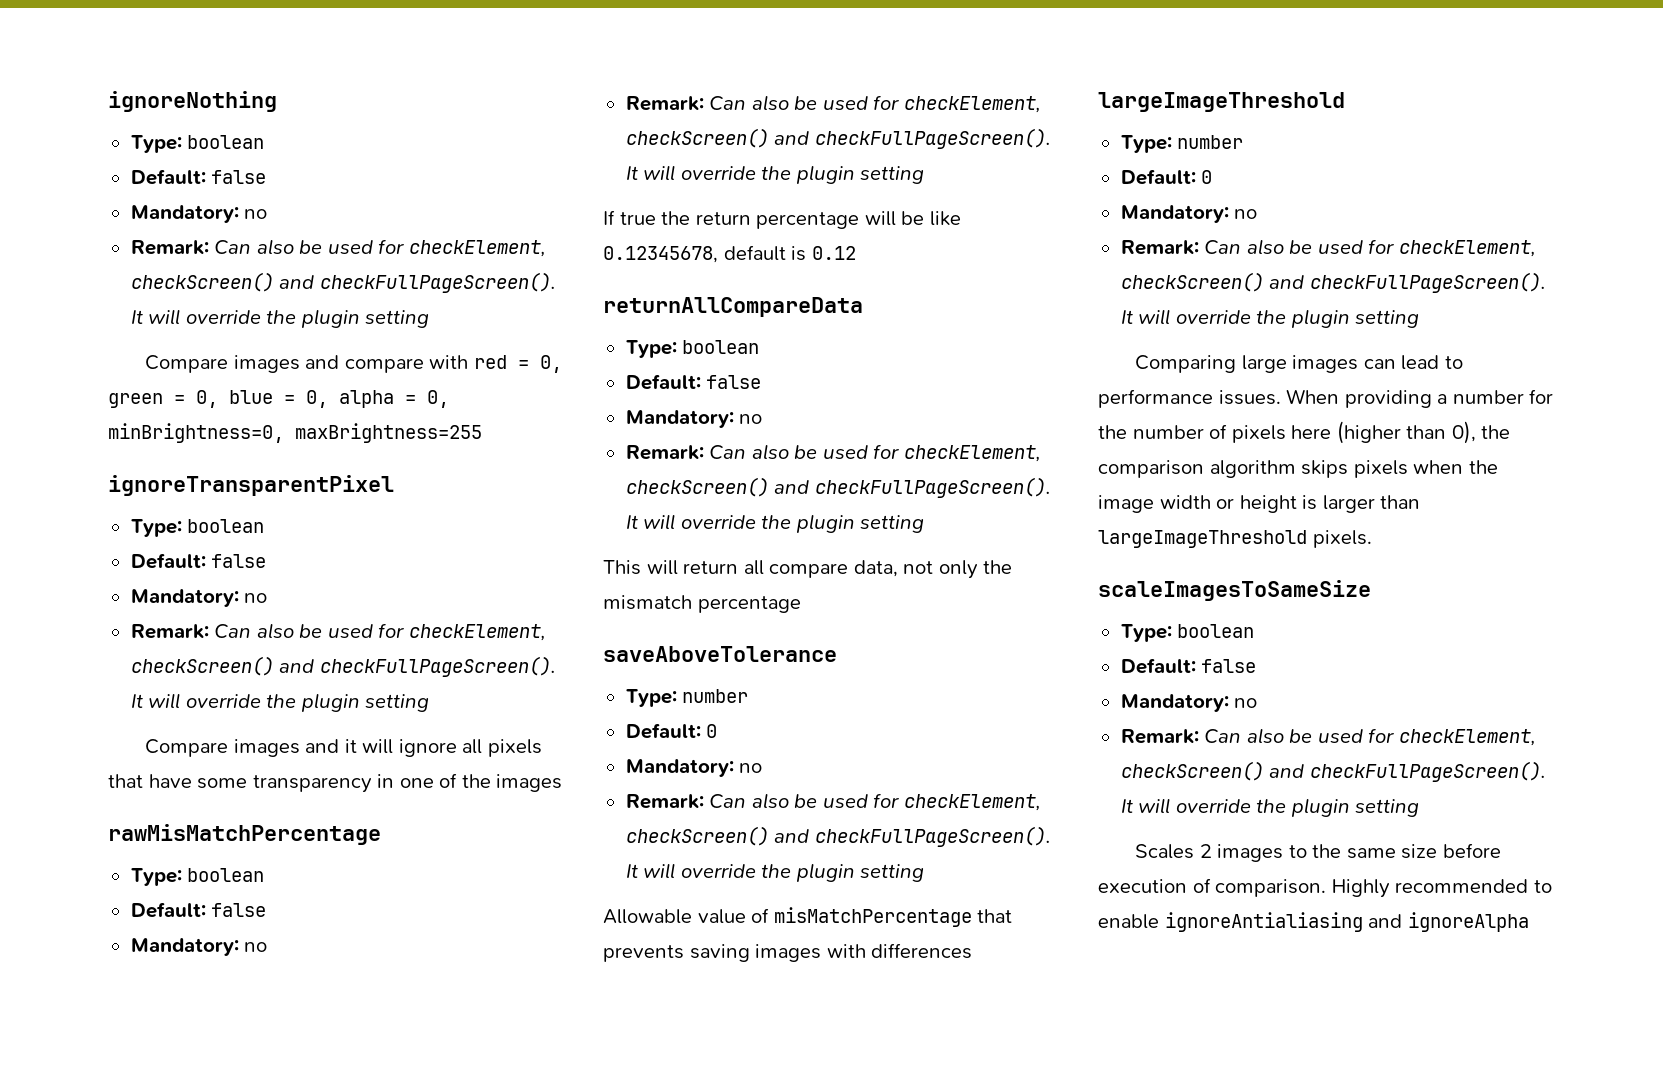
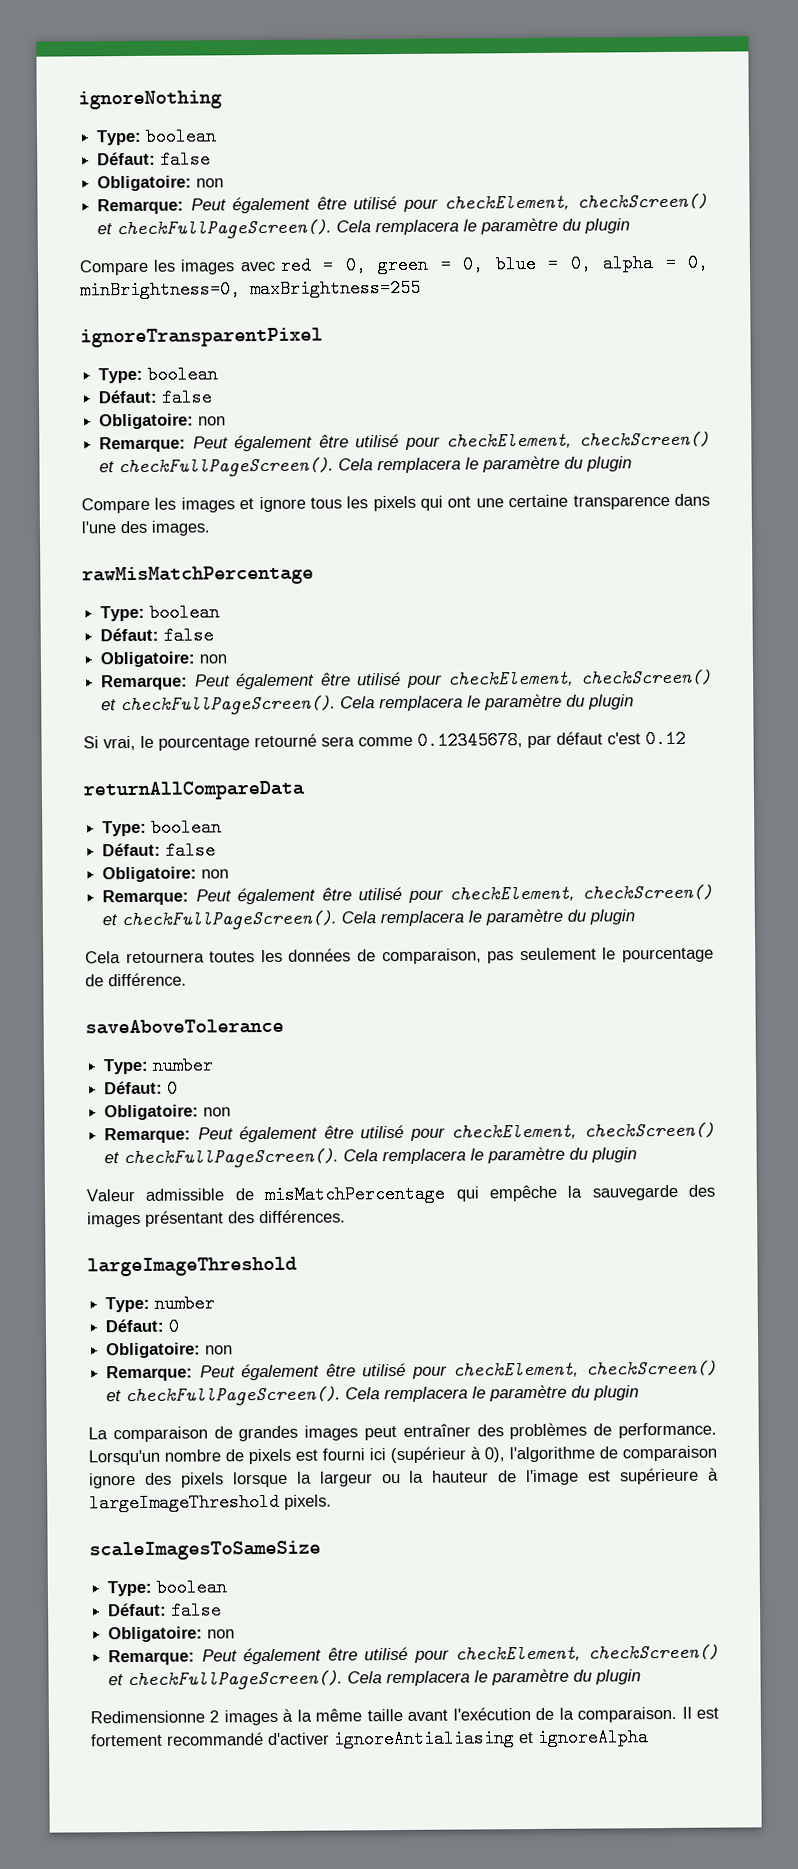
[130,169,267,185] [130,205,268,223] [130,239,546,257] [130,272,556,293] [130,309,430,328] [145,355,469,373] Default: false // Mandatory: no // Remark: Can also be used for checkElement, checkScreen() and checkFullPageScreen(). It will override the plugin setting // Compare images and compare with -> [97,150,212,169] [97,175,225,192] [97,192,708,215] [97,217,631,240] [79,259,276,276] Défaut: false // Obligatoire: non // Remarque: Peut également être utilisé pour checkElement, checkScreen() et checkFullPageScreen(). Cela remplacera le paramètre du plugin // Compare les images avec
[130,553,267,569] [130,589,268,607] [130,623,546,641] [130,656,556,677] [130,693,430,712] [145,739,542,757] [108,773,563,793] Default: false // Mandatory: no // Remark: Can also be used for checkElement, checkScreen() and checkFullPageScreen(). It will override the plugin setting // Compare images and it will ignore all pixels that have some transparency in one of the images -> [98,388,214,407] [99,413,227,430] [99,430,710,453] [99,455,633,478] [81,493,710,514] [81,520,210,536] Défaut: false // Obligatoire: non // Remarque: Peut également être utilisé pour checkElement, checkScreen() et checkFullPageScreen(). Cela remplacera le paramètre du plugin // Compare les images et ignore tous les pixels qui ont une certaine transparence dans l'une des images.
[130,902,267,918] [130,938,268,956] [625,95,1041,113] [625,128,1051,149] [625,165,925,184] [603,210,961,229] [603,245,807,263] Default: false // Mandatory: no // Remark: Can also be used for checkElement, checkScreen() and checkFullPageScreen(). It will override the plugin setting // If true the return percentage will be like 0.12345678, default is -> [100,626,215,645] [100,651,228,668] [101,668,712,691] [101,693,635,716] [83,731,641,751] Défaut: false // Obligatoire: non // Remarque: Peut également être utilisé pour checkElement, checkScreen() et checkFullPageScreen(). Cela remplacera le paramètre du plugin // Si vrai, le pourcentage retourné sera comme 0.12345678, par défaut c'est
[625,374,762,390] [625,410,763,428] [625,444,1041,462] [625,477,1051,498] [625,514,925,533] [603,560,1013,579] [603,595,801,613] Default: false // Mandatory: no // Remark: Can also be used for checkElement, checkScreen() and checkFullPageScreen(). It will override the plugin setting // This will return all compare data, not only the mismatch percentage -> [102,841,217,860] [102,866,230,883] [102,883,713,906] [102,908,636,931] [85,947,715,965] [85,972,187,987] Défaut: false // Obligatoire: non // Remarque: Peut également être utilisé pour checkElement, checkScreen() et checkFullPageScreen(). Cela remplacera le paramètre du plugin // Cela retournera toutes les données de comparaison, pas seulement le pourcentage de différence.
[625,723,718,739] [625,759,763,777] [625,793,1041,811] [625,826,1051,847] [625,863,925,882] [603,907,1013,927] [603,943,973,962] Default: 0 // Mandatory: no // Remark: Can also be used for checkElement, checkScreen() and checkFullPageScreen(). It will override the plugin setting // Allowable value of misMatchPercentage that prevents saving images with differences -> [104,1079,179,1098] [104,1104,232,1121] [104,1121,715,1144] [104,1146,638,1169] [86,1184,715,1205] [87,1209,346,1228] Défaut: 0 // Obligatoire: non // Remarque: Peut également être utilisé pour checkElement, checkScreen() et checkFullPageScreen(). Cela remplacera le paramètre du plugin // Valeur admissible de misMatchPercentage qui empêche la sauvegarde des images présentant des différences.
[1120,169,1213,185] [1120,205,1258,223] [1120,239,1536,257] [1120,272,1546,293] [1120,309,1420,328] [1135,355,1463,373] [1098,389,1554,408] [1098,421,1511,444] [1098,460,1498,478] [1098,495,1421,513] Default: 0 // Mandatory: no // Remark: Can also be used for checkElement, checkScreen() and checkFullPageScreen(). It will override the plugin setting // Comparing large images can lead to performance issues. When providing a number for the number of pixels here (higher than 0), the comparison algorithm skips pixels when the image width or height is larger than -> [105,1317,181,1336] [106,1342,234,1359] [106,1359,717,1382] [106,1384,640,1407] [88,1422,717,1443] [88,1445,717,1466] [89,1467,719,1489] Défaut: 0 // Obligatoire: non // Remarque: Peut également être utilisé pour checkElement, checkScreen() et checkFullPageScreen(). Cela remplacera le paramètre du plugin // La comparaison de grandes images peut entraîner des problèmes de performance. Lorsqu'un nombre de pixels est fourni ici (supérieur à 0), l'algorithme de comparaison ignore des pixels lorsque la largeur ou la hauteur de l'image est supérieure à
[1120,658,1257,674] [1120,694,1258,712] [1120,728,1536,746] [1120,761,1546,782] [1120,798,1420,817] [1135,843,1501,862] [1098,878,1552,898] [1098,912,1403,932] Default: false // Mandatory: no // Remark: Can also be used for checkElement, checkScreen() and checkFullPageScreen(). It will override the plugin setting // Scales 2 images to the same size before execution of comparison. Highly recommended to enable ignoreAntialiasing and -> [108,1601,223,1620] [108,1626,236,1643] [108,1643,719,1666] [108,1668,642,1691] [90,1706,719,1726] [90,1729,534,1749] Défaut: false // Obligatoire: non // Remarque: Peut également être utilisé pour checkElement, checkScreen() et checkFullPageScreen(). Cela remplacera le paramètre du plugin // Redimensionne 2 images à la même taille avant l'exécution de la comparaison. Il est fortement recommandé d'activer ignoreAntialiasing et

